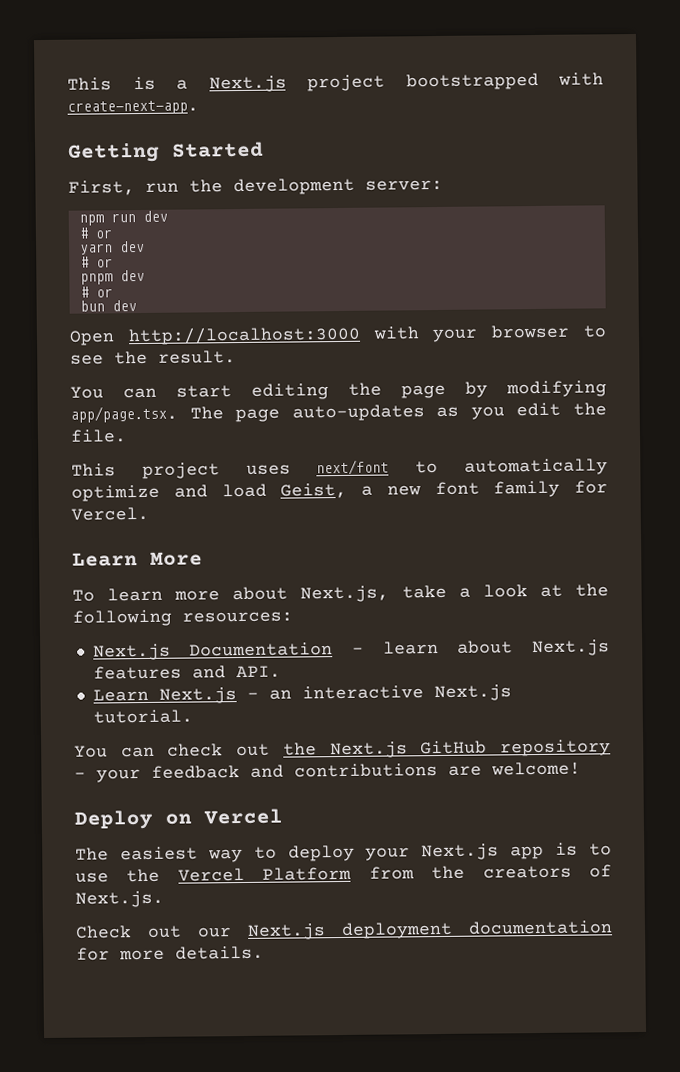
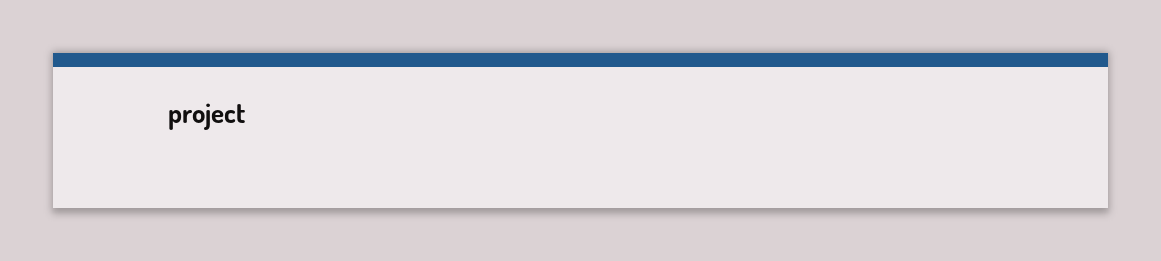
[67,72,604,93] [67,100,199,115] [68,141,264,163] [68,177,443,196] [78,210,168,226] [78,227,112,239] [79,240,145,255] [79,256,113,268] [79,269,145,285] [79,286,113,298] [79,300,137,312] [69,324,607,346] [70,350,236,365] [70,380,607,400] [70,402,607,423] [70,429,127,443] [71,458,608,480] [71,480,608,502] [71,506,149,521] [72,551,203,567] [72,583,609,603] [72,609,293,627] [92,639,610,661] [92,665,281,680] [92,684,512,704] [92,709,193,724] [74,739,611,759] [74,761,581,783] [74,808,283,830] [75,842,613,863] [75,864,612,883] [75,890,164,908] [75,920,613,940] [76,945,264,961] This is a Next.js project bootstrapped with create-next-app. // Getting Started // First, run the development server: // npm run dev // # or // yarn dev // # or // pnpm dev // # or // bun dev // Open http://localhost:3000 with your browser to see the result. // You can start editing the page by modifying app/page.tsx. The page auto-updates as you edit the file. // This project uses next/font to automatically optimize and load Geist, a new font family for Vercel. // Learn More // To learn more about Next.js, take a look at the following resources: // Next.js Documentation - learn about Next.js features and API. // Learn Next.js - an interactive Next.js tutorial. // You can check out the Next.js GitHub repository - your feedback and contributions are welcome! // Deploy on Vercel // The easiest way to deploy your Next.js app is to use the Vercel Platform from the creators of Next.js. // Check out our Next.js deployment documentation for more details. -> [168,103,245,130] project

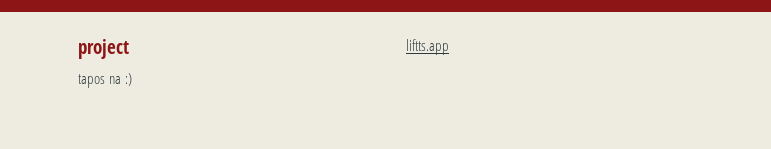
(245, 116) none -> [78,73,133,88] [406,39,449,55] // tapos na :) // liftts.app

